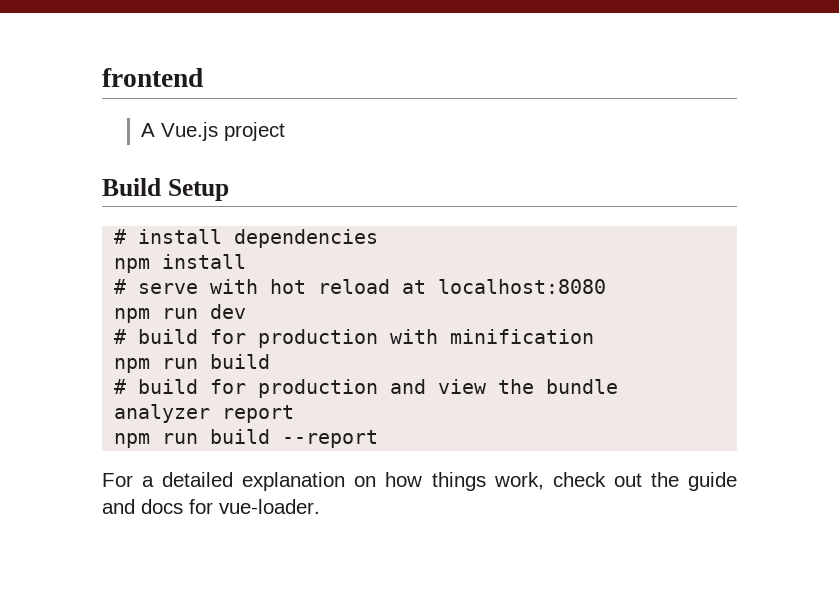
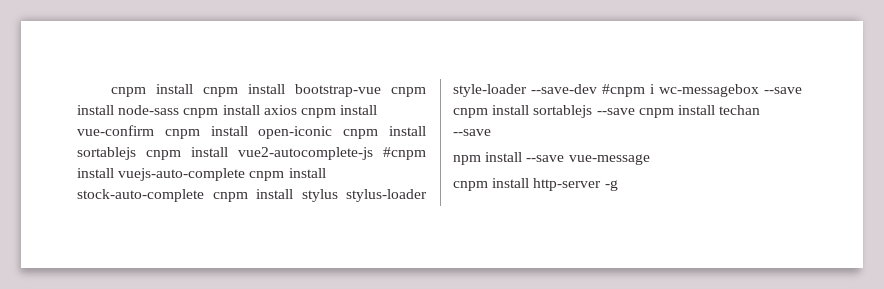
[102,68,203,87] [141,122,286,141] [102,178,229,201] [114,229,379,248] [114,254,247,273] [114,279,607,294] [114,304,247,323] [114,329,595,348] [114,354,271,373] [114,379,619,398] [114,404,295,423] [114,429,379,448] [102,472,737,491] [102,499,320,514] frontend // A Vue.js project // Build Setup // # install dependencies // npm install // # serve with hot reload at localhost:8080 // npm run dev // # build for production with minification // npm run build // # build for production and view the bundle analyzer report // npm run build --report // For a detailed explanation on how things work, check out the guide and docs for vue-loader. -> [111,84,426,97] [77,105,378,118] [77,125,426,139] [77,147,426,160] [77,168,326,181] [77,189,427,202] [453,84,802,97] [453,105,761,118] [453,129,491,136] [453,152,650,165] [453,178,618,191] cnpm install cnpm install bootstrap-vue cnpm install node-sass cnpm install axios cnpm install vue-confirm cnpm install open-iconic cnpm install sortablejs cnpm install vue2-autocomplete-js #cnpm install vuejs-auto-complete cnpm install stock-auto-complete cnpm install stylus stylus-loader style-loader --save-dev #cnpm i wc-messagebox --save cnpm install sortablejs --save cnpm install techan --save // npm install --save vue-message // cnpm install http-server -g

